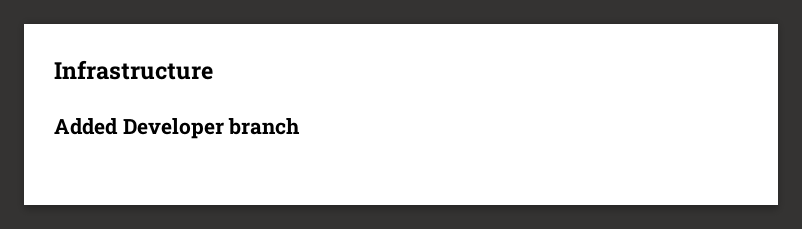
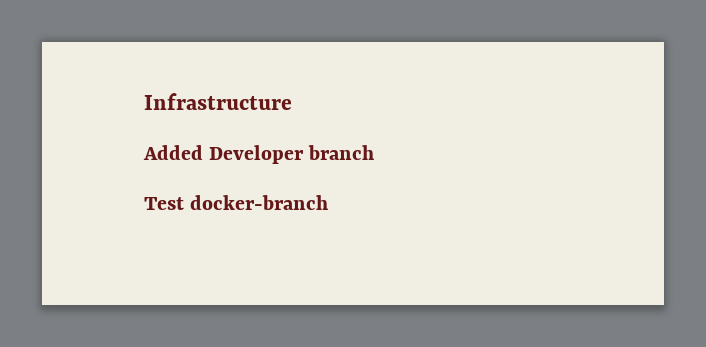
(301, 126) none -> [144,195,329,210] // Test docker-branch

